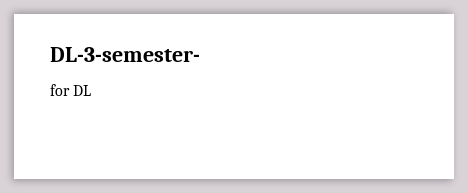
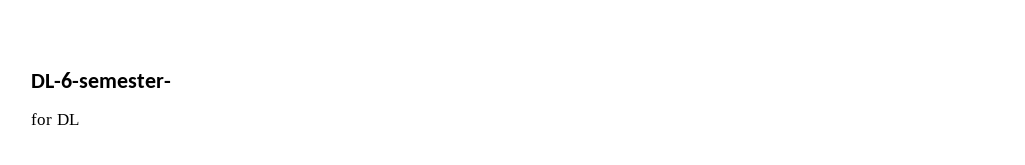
[50,47,200,62] DL-3-semester- -> [31,72,171,88] DL-6-semester-

